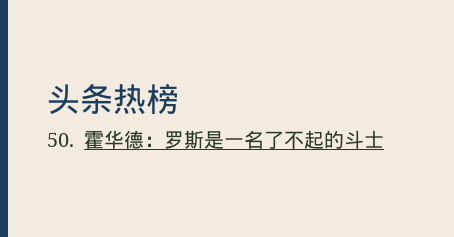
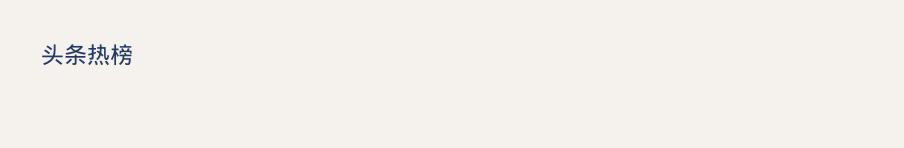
[47,130,384,149] // 50.霍华德：罗斯是一名了不起的斗士 -> (133, 55) none

